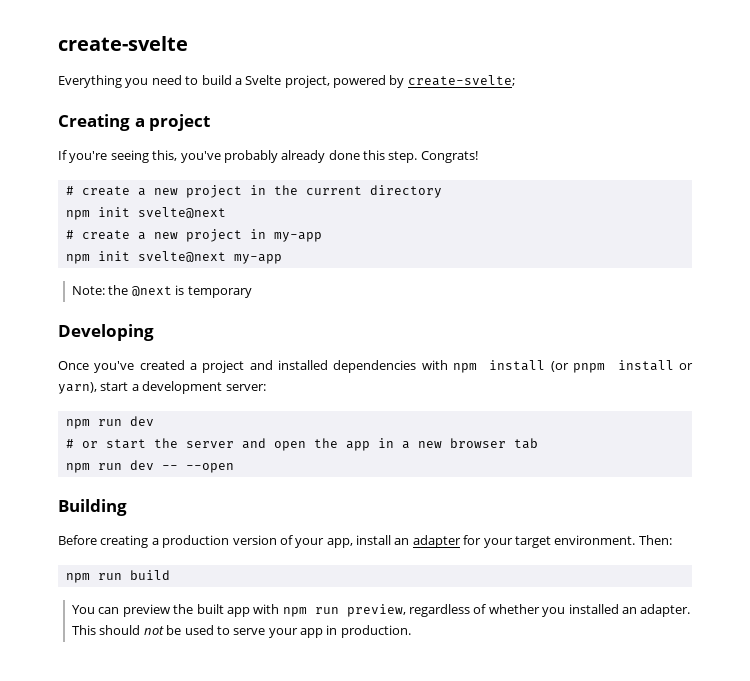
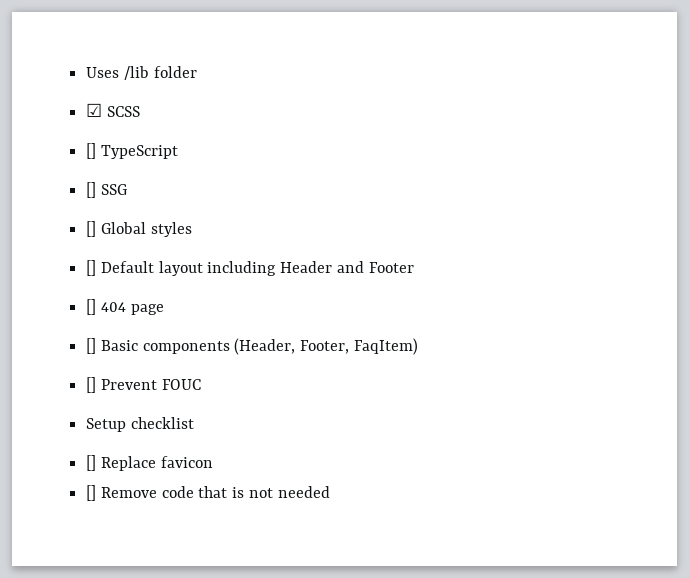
[58,36,188,51] [58,75,515,88] [58,114,211,131] [58,150,478,163] [65,185,442,198] [65,207,226,220] [65,229,322,242] [65,251,282,264] [72,285,252,298] [58,324,154,341] [58,360,694,373] [58,381,266,394] [65,416,154,429] [65,438,538,451] [65,460,234,473] [58,499,127,516] [58,535,672,548] [65,570,170,583] [72,604,691,617] [72,625,411,638] create-svelte // Everything you need to build a Svelte project, powered by create-svelte; // Creating a project // If you're seeing this, you've probably already done this step. Congrats! // # create a new project in the current directory // npm init svelte@next // # create a new project in my-app // npm init svelte@next my-app // Note: the @next is temporary // Developing // Once you've created a project and installed dependencies with npm install (or pnpm install or yarn), start a development server: // npm run dev // # or start the server and open the app in a new browser tab // npm run dev -- --open // Building // Before creating a production version of your app, install an adapter for your target environment. Then: // npm run build // You can preview the built app with npm run preview, regardless of whether you installed an adapter. This should not be used to serve your app in production. -> [86,66,197,80] [86,103,140,117] [86,143,178,159] [86,182,127,198] [86,221,192,237] [86,260,414,276] [86,299,164,315] [86,338,418,355] [86,377,201,393] [86,417,194,432] [86,455,213,471] [86,485,330,501] Uses /lib folder // ☑ SCSS // [] TypeScript // [] SSG // [] Global styles // [] Default layout including Header and Footer // [] 404 page // [] Basic components (Header, Footer, FaqItem) // [] Prevent FOUC // Setup checklist // [] Replace favicon // [] Remove code that is not needed

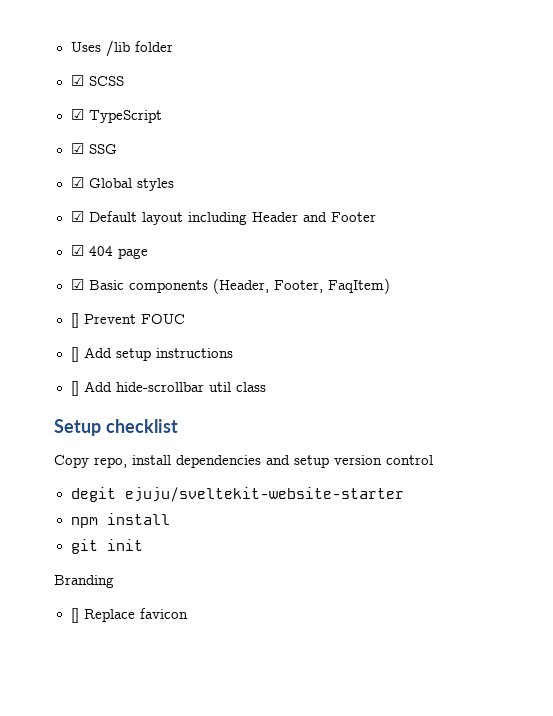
[86,143,97,159] [] -> [70,109,84,120] ☑
[86,182,97,198] [] -> [70,143,84,154] ☑
[86,221,97,237] [] -> [70,177,84,188] ☑
[86,260,97,276] [] -> [70,211,84,222] ☑
[86,299,97,315] [] -> [70,245,84,256] ☑
[86,338,97,354] [] -> [70,279,84,290] ☑
[86,417,194,432] [86,455,213,471] [86,485,330,501] Setup checklist // [] Replace favicon // [] Remove code that is not needed -> [70,347,233,362] [70,381,266,396] [54,419,178,436] [54,455,433,468] [70,487,404,502] [70,513,170,528] [70,539,143,554] [54,575,114,588] [70,608,188,623] [] Add setup instructions // [] Add hide-scrollbar util class // Setup checklist // Copy repo, install dependencies and setup version control // degit ejuju/sveltekit-website-starter // npm install // git init // Branding // [] Replace favicon

